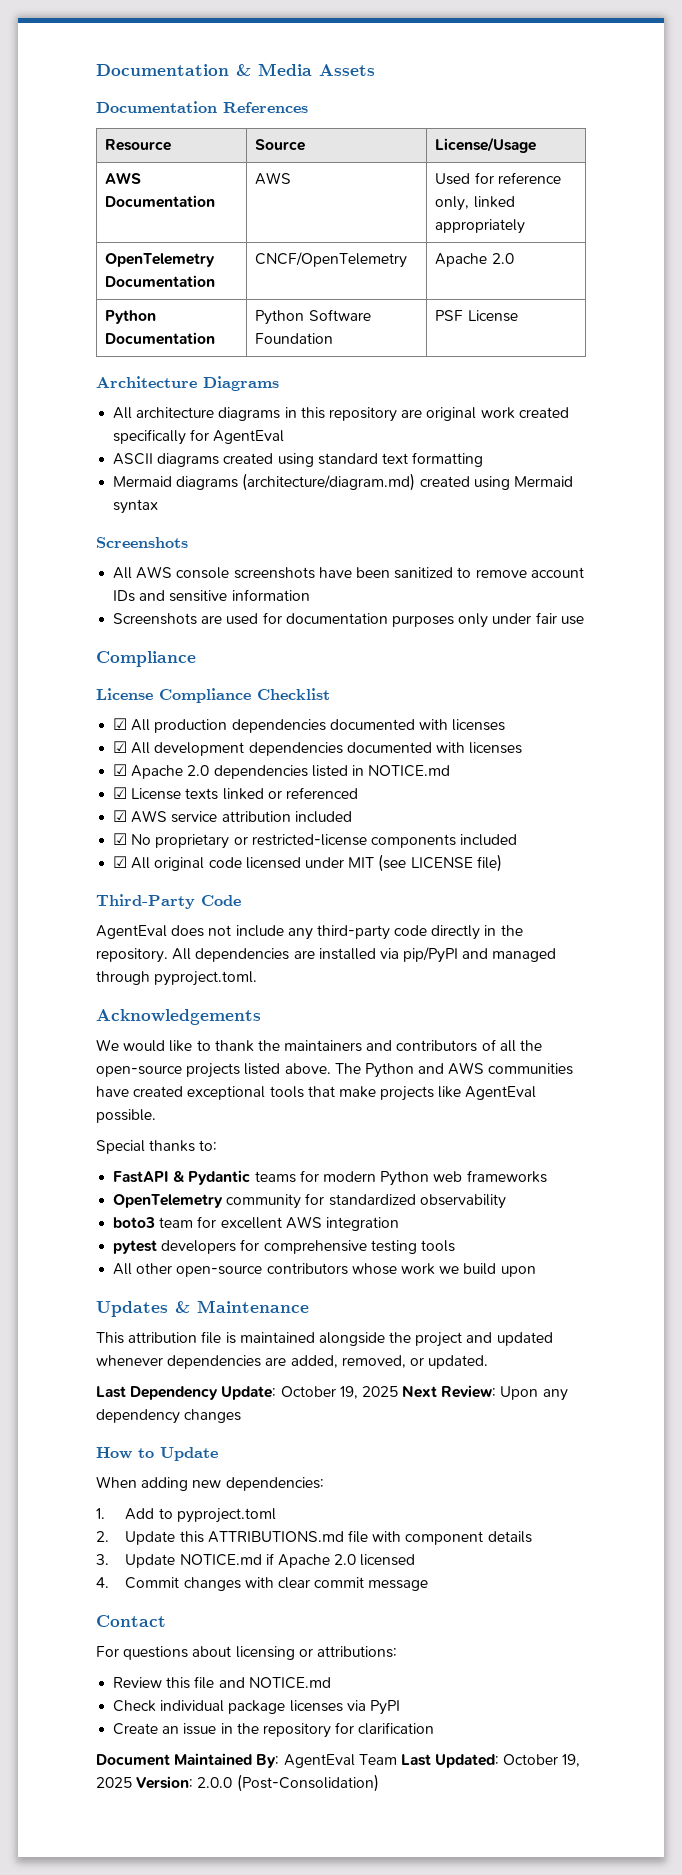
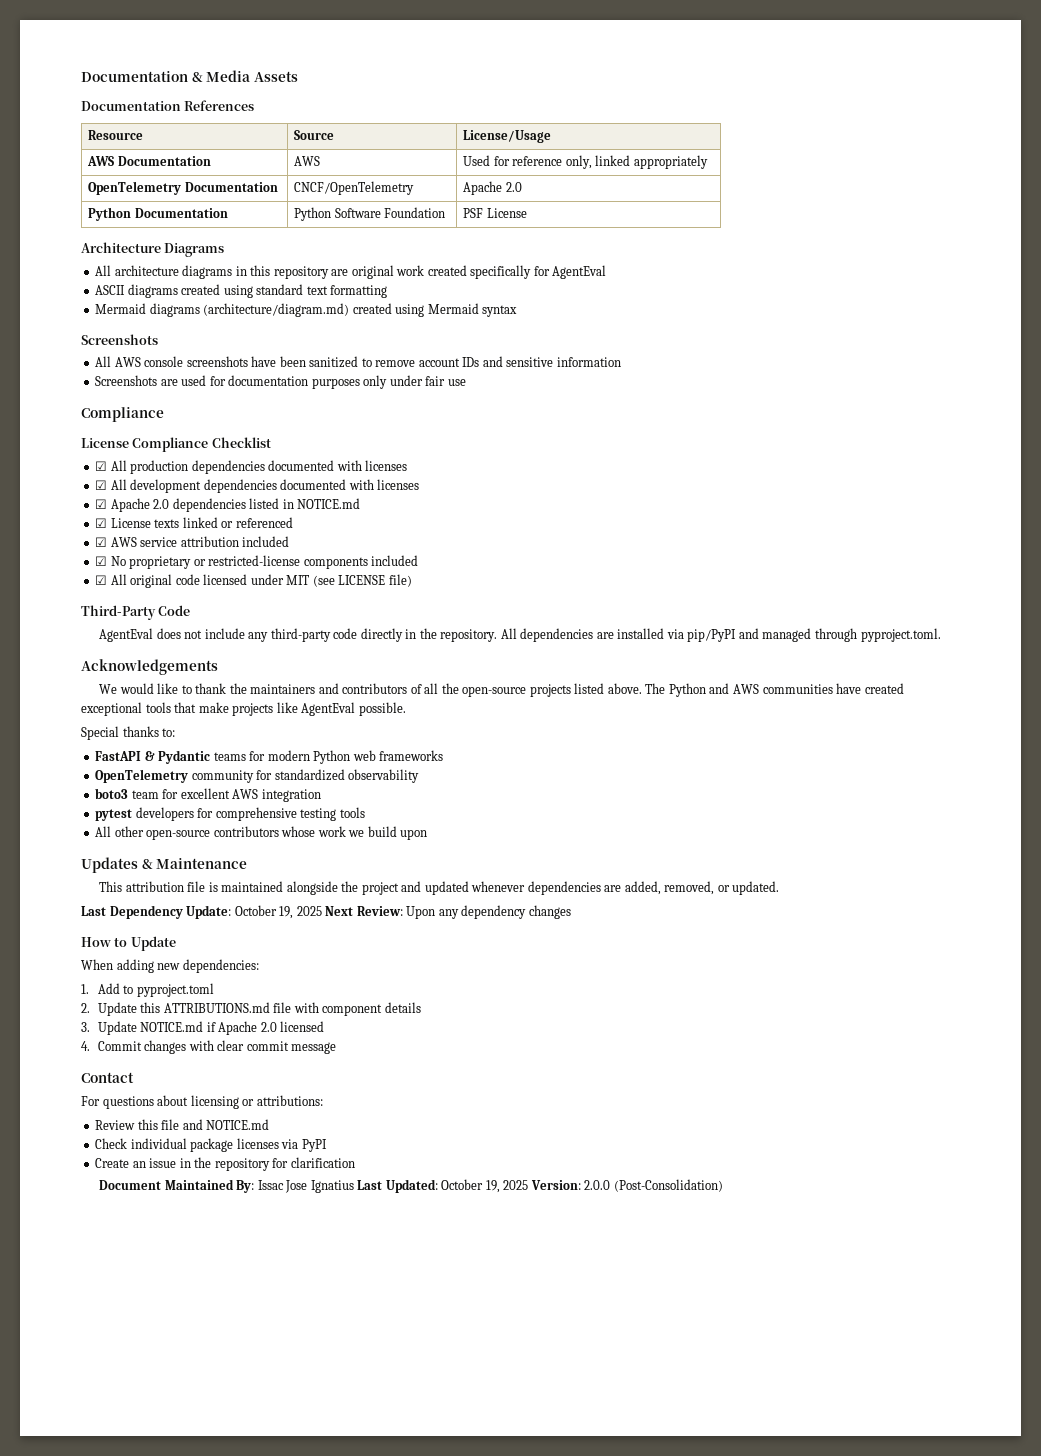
[283,1754,397,1768] AgentEval Team -> [257,1180,354,1193] Issac Jose Ignatius

